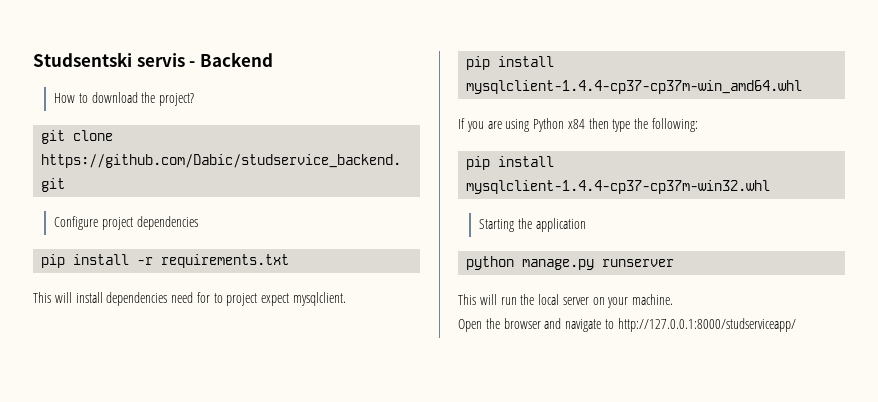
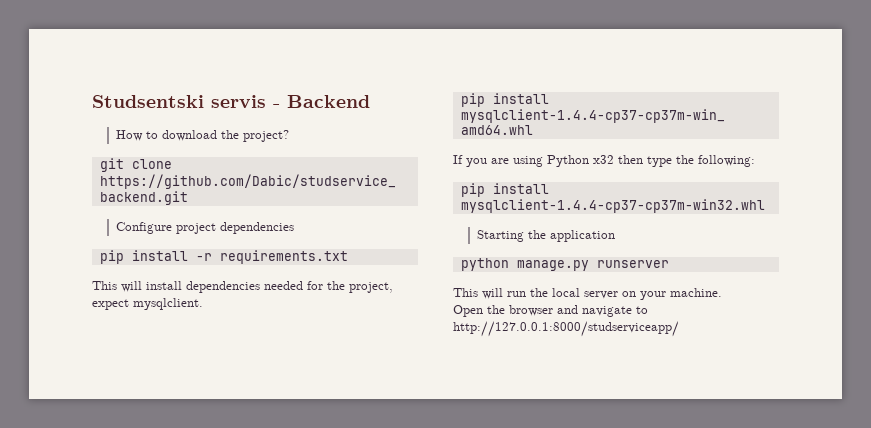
[171,292,258,306] need for to project -> [264,281,393,293] needed for the project,
[567,119,585,129] x84 -> [593,155,614,164] x32

